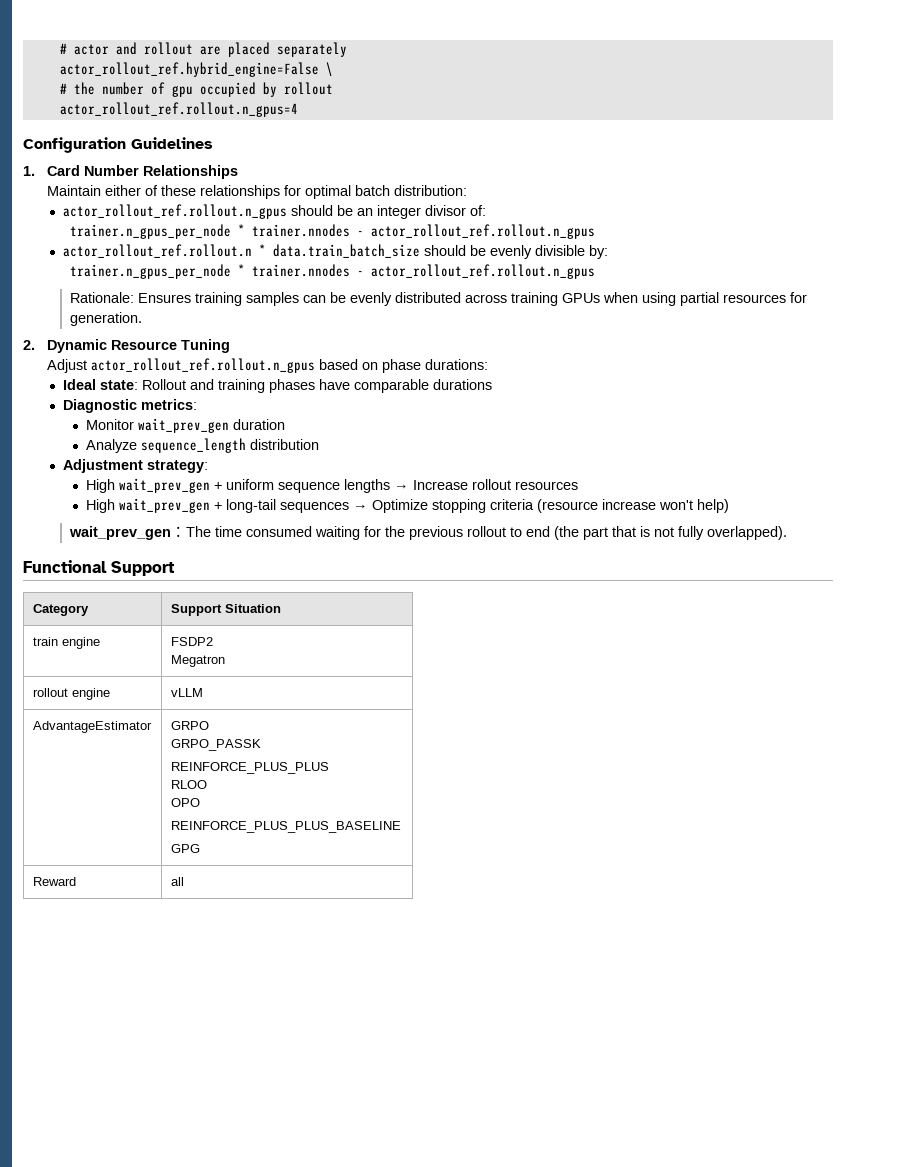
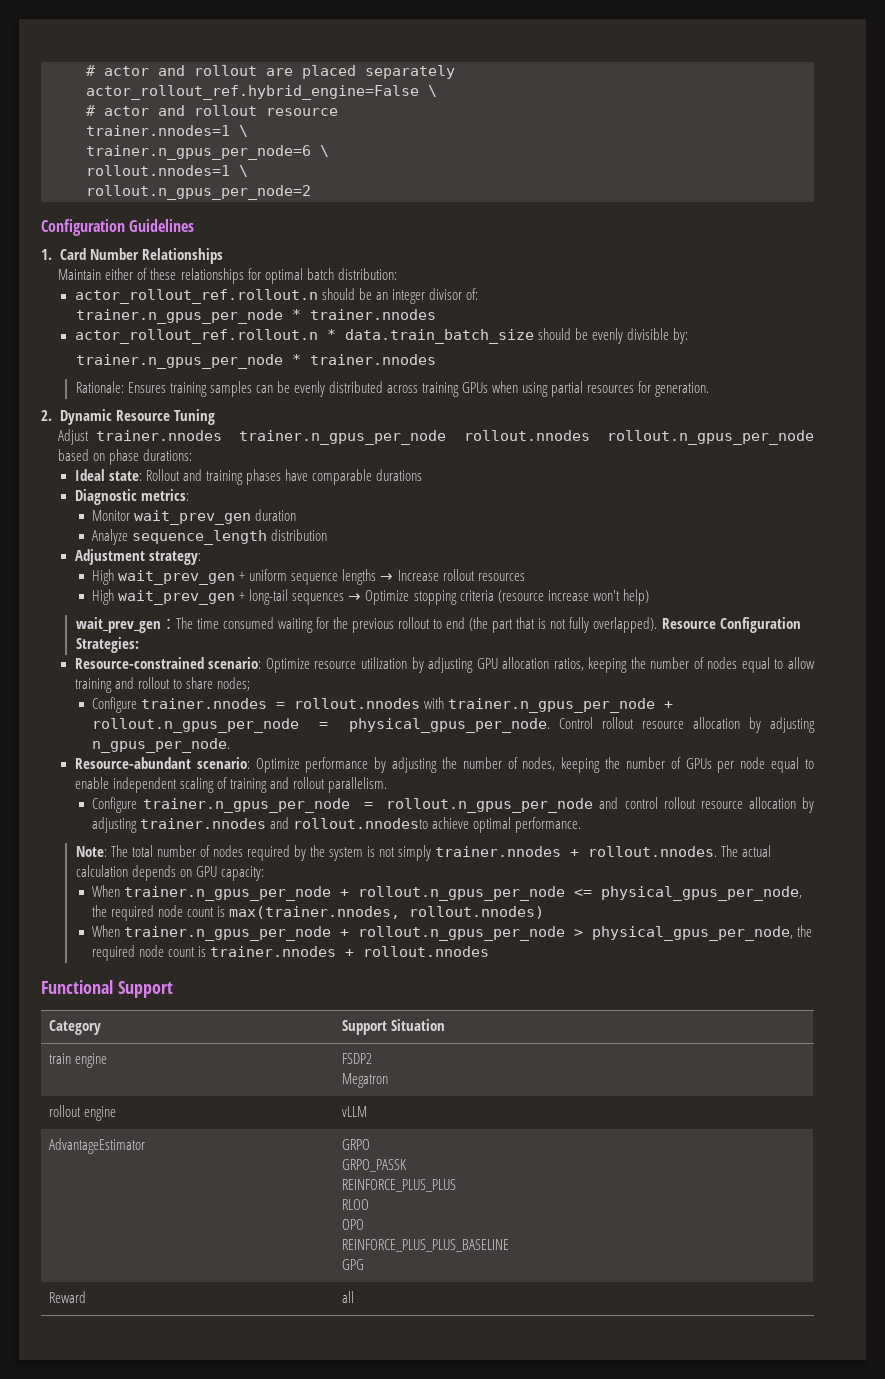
[73,82,333,97] [59,102,298,117] the number of gpu occupied by rollout // actor_rollout_ref.rollout.n_gpus=4 -> [104,105,338,116] [86,125,248,137] [86,145,329,160] [86,165,248,177] [86,185,311,200] actor and rollout resource // trainer.nnodes=1 \ // trainer.n_gpus_per_node=6 \ // rollout.nnodes=1 \ // rollout.n_gpus_per_node=2
[62,204,287,219] actor_rollout_ref.rollout.n_gpus -> [74,289,318,304] actor_rollout_ref.rollout.n
[357,224,596,239] - actor_rollout_ref.rollout.n_gpus -> (436, 314) none
[357,264,596,279] - actor_rollout_ref.rollout.n_gpus -> (436, 359) none
[90,358,315,373] actor_rollout_ref.rollout.n_gpus -> [96,430,814,445] trainer.nnodes trainer.n_gpus_per_node rollout.nnodes rollout.n_gpus_per_node
(788, 533) none -> [661,617,801,633] [75,637,139,653] [74,657,816,673] [74,677,251,693] [92,697,674,713] [92,717,815,733] [92,738,231,753] [74,757,815,773] [74,777,388,793] [92,797,815,813] [92,817,582,833] [75,845,772,861] [75,865,264,881] [92,885,803,901] [92,905,545,921] [92,925,813,941] [92,945,490,961] Resource Configuration Strategies: // Resource-constrained scenario: Optimize resource utilization by adjusting GPU allocation ratios, keeping the number of nodes equal to allow training and rollout to share nodes; // Configure trainer.nnodes = rollout.nnodes with trainer.n_gpus_per_node + rollout.n_gpus_per_node = physical_gpus_per_node. Control rollout resource allocation by adjusting n_gpus_per_node. // Resource-abundant scenario: Optimize performance by adjusting the number of nodes, keeping the number of GPUs per node equal to enable independent scaling of training and rollout parallelism. // Configure trainer.n_gpus_per_node = rollout.n_gpus_per_node and control rollout resource allocation by adjusting trainer.nnodes and rollout.nnodesto achieve optimal performance. // Note: The total number of nodes required by the system is not simply trainer.nnodes + rollout.nnodes. The actual calculation depends on GPU capacity: // When trainer.n_gpus_per_node + rollout.n_gpus_per_node <= physical_gpus_per_node, the required node count is max(trainer.nnodes, rollout.nnodes) // When trainer.n_gpus_per_node + rollout.n_gpus_per_node > physical_gpus_per_node, the required node count is trainer.nnodes + rollout.nnodes

